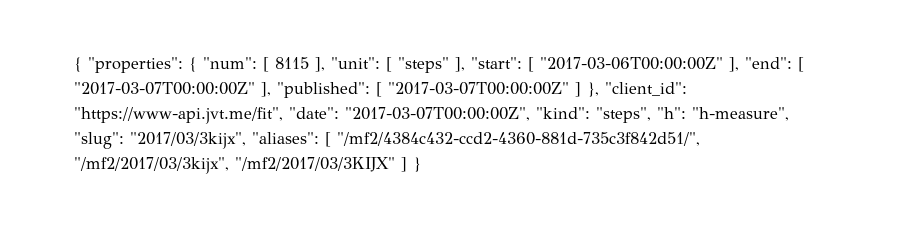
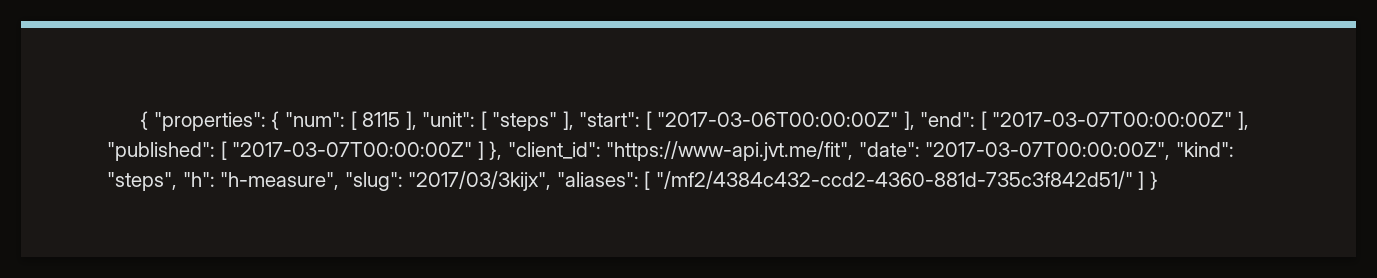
[337,132,700,146] [74,157,395,174] "/mf2/4384c432-ccd2-4360-881d-735c3f842d51/", "/mf2/2017/03/3kijx", "/mf2/2017/03/3KIJX" -> [655,171,1133,189] "/mf2/4384c432-ccd2-4360-881d-735c3f842d51/"

